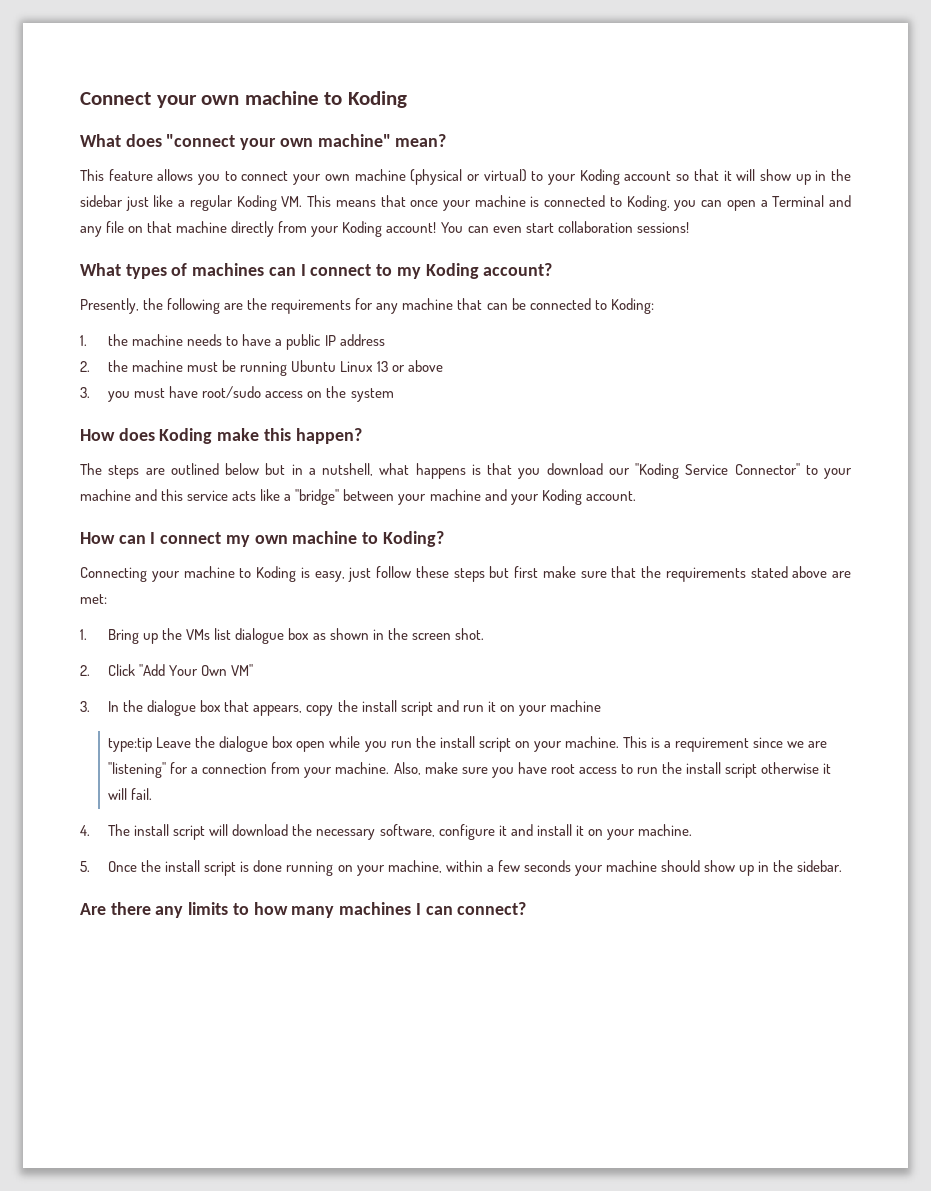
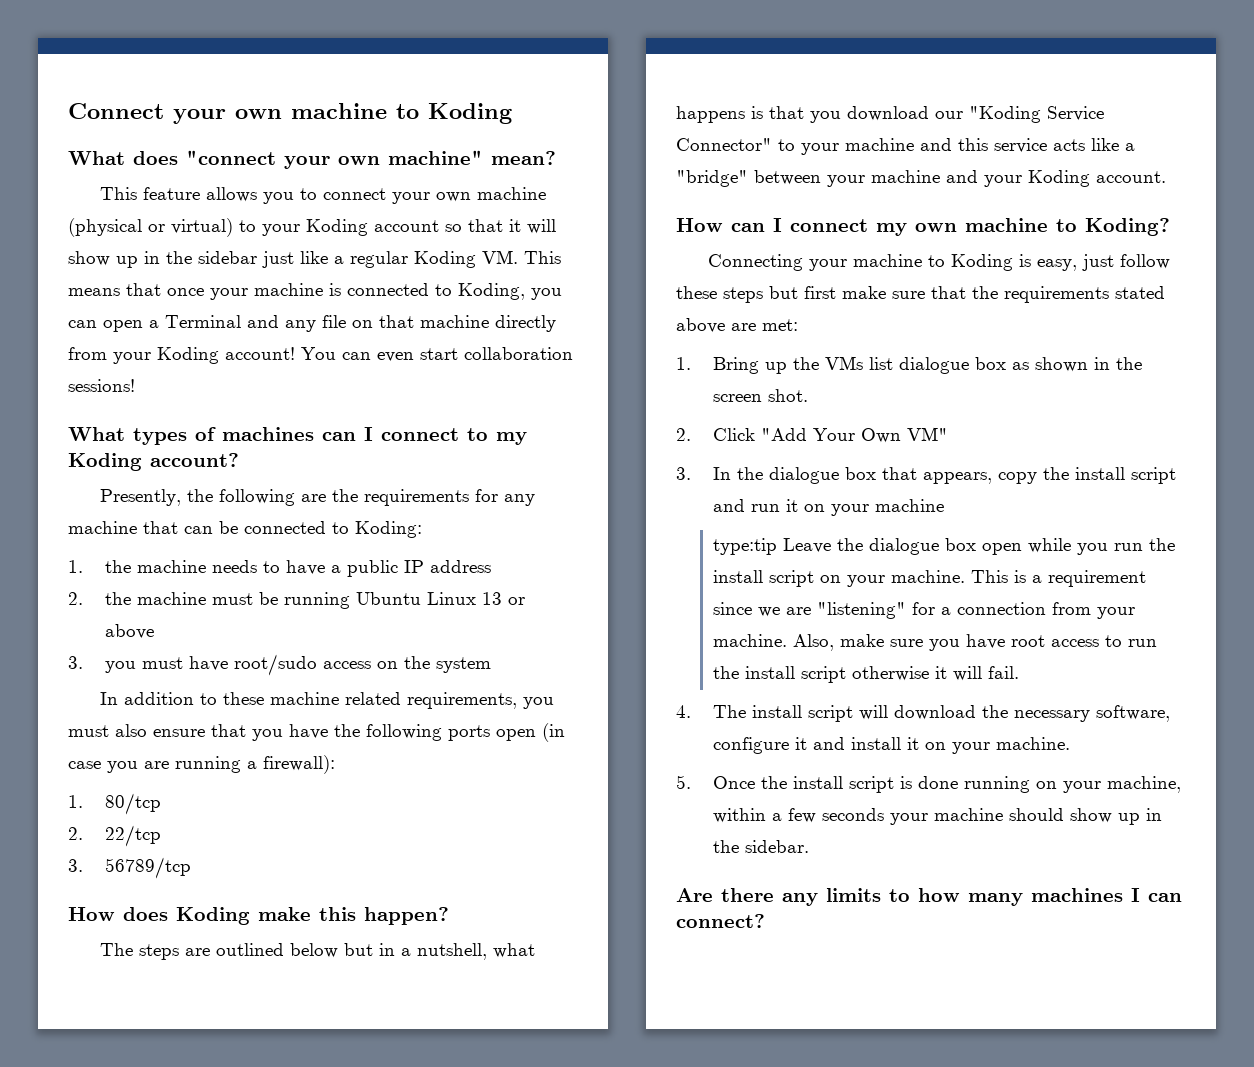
(394, 395) none -> [99,692,554,709] [68,723,565,742] [68,755,335,774] [68,793,162,815] [68,825,162,847] [68,857,192,879] // In addition to these machine related requirements, you must also ensure that you have the following ports open (in case you are running a firewall): // 1. 80/tcp // 2. 22/tcp // 3. 56789/tcp

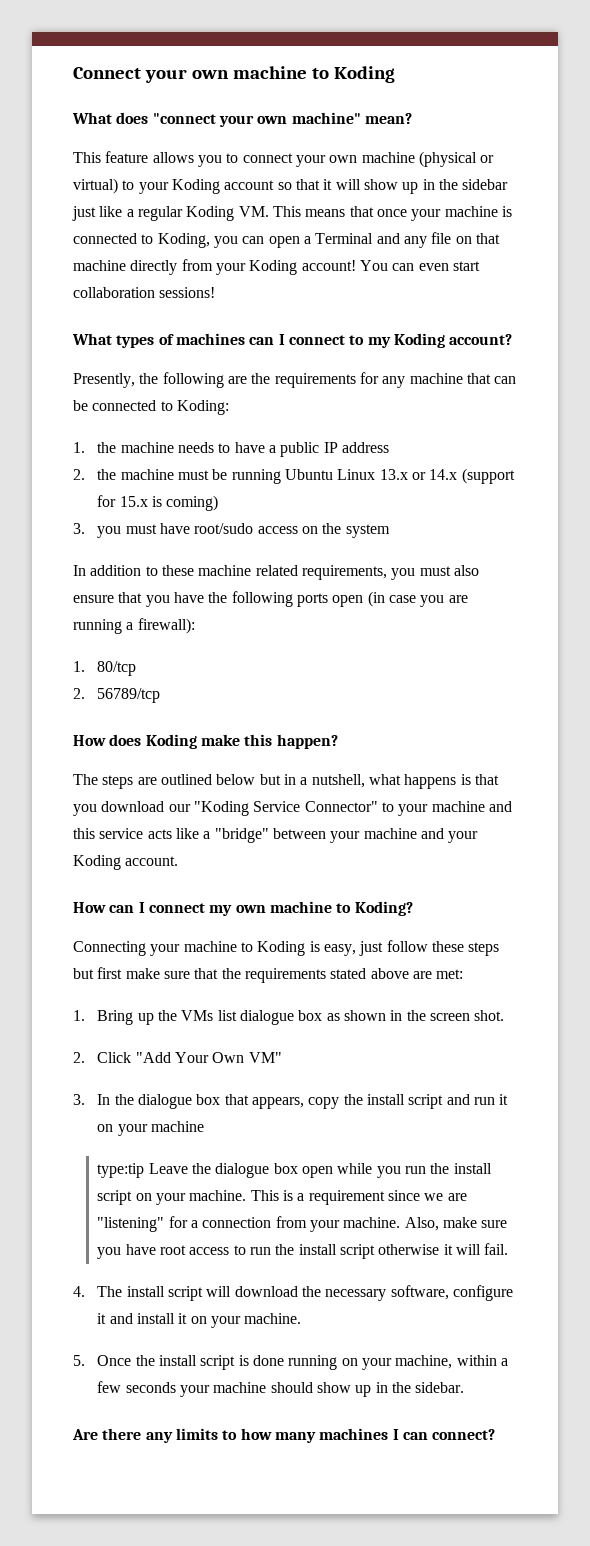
[482,592,526,605] [105,624,155,639] 13 or above -> [379,468,515,484] [97,495,219,511] 13.x or 14.x (support for 15.x is coming)
[105,825,162,847] [68,859,83,872] 22/tcp // 3. -> (85, 693) none

